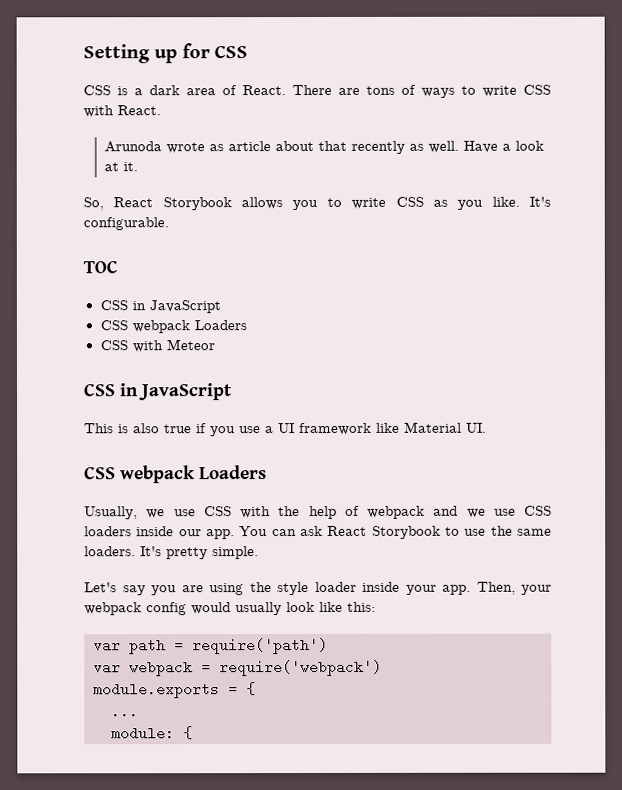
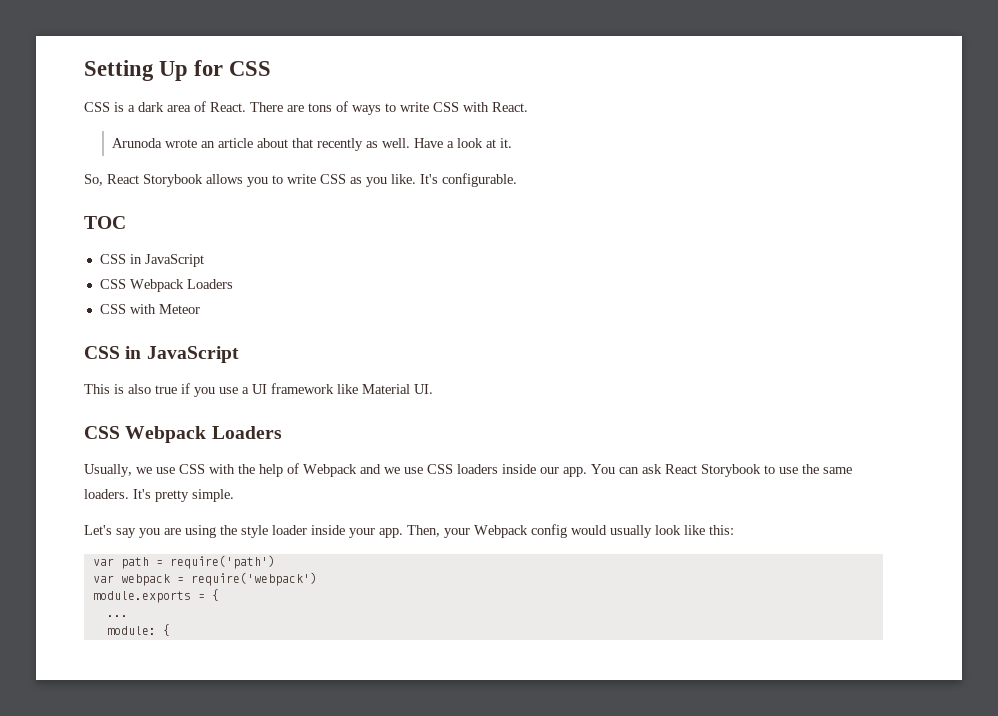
[154,49,178,64] up -> [159,61,189,81] Up
[209,144,225,152] as -> [201,141,216,148] an
[131,320,190,334] webpack -> [129,279,184,292] Webpack
[120,465,195,484] webpack -> [125,426,207,443] Webpack
[367,505,425,519] webpack -> [303,464,357,477] Webpack
[84,602,142,616] webpack -> [474,525,528,538] Webpack

